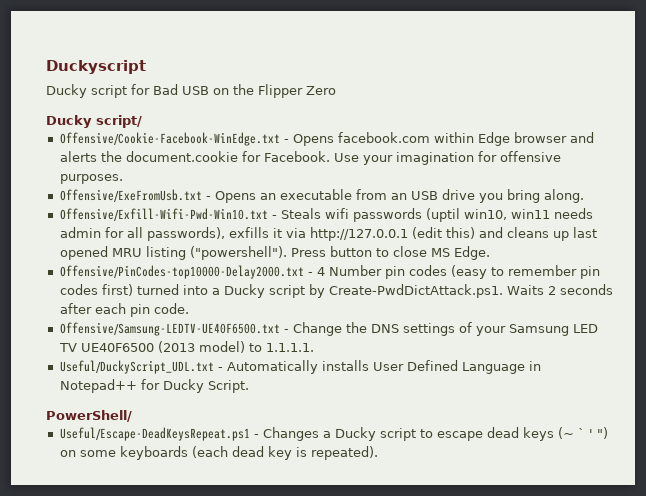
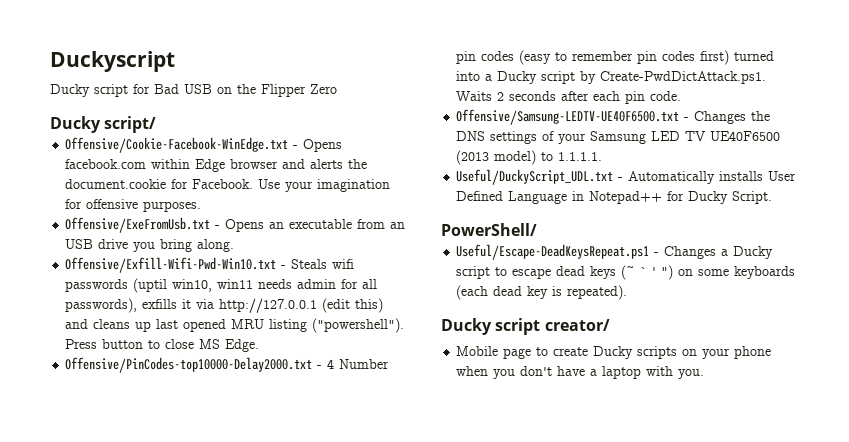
[292,322,342,336] Change -> [694,111,747,124] Changes
(378, 453) none -> [441,318,610,335] [456,346,772,359] [456,366,705,379] // Ducky script creator/ // Mobile page to create Ducky scripts on your phone when you don't have a laptop with you.

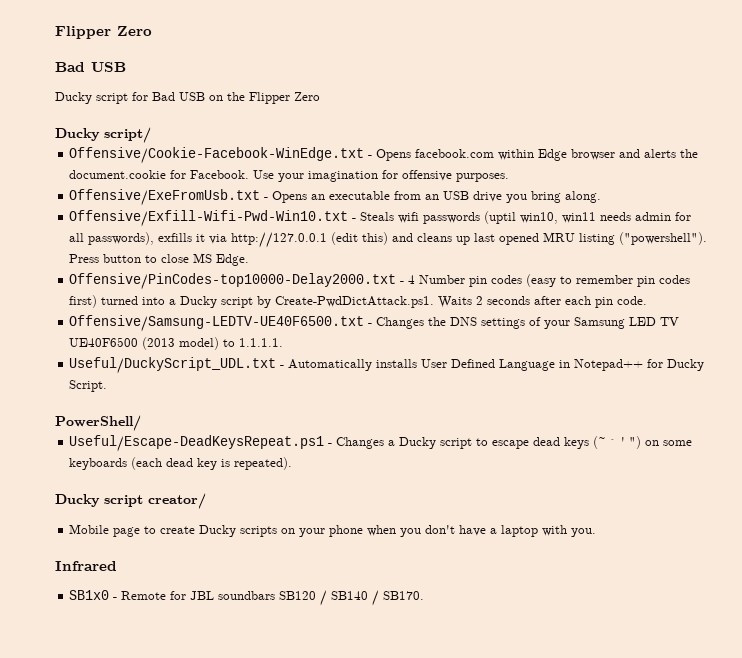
[50,51,175,72] Duckyscript -> [55,26,152,39] [55,62,126,72] Flipper Zero // Bad USB
(705, 374) none -> [55,561,117,571] [69,590,425,606] // Infrared // SB1x0 - Remote for JBL soundbars SB120 / SB140 / SB170.

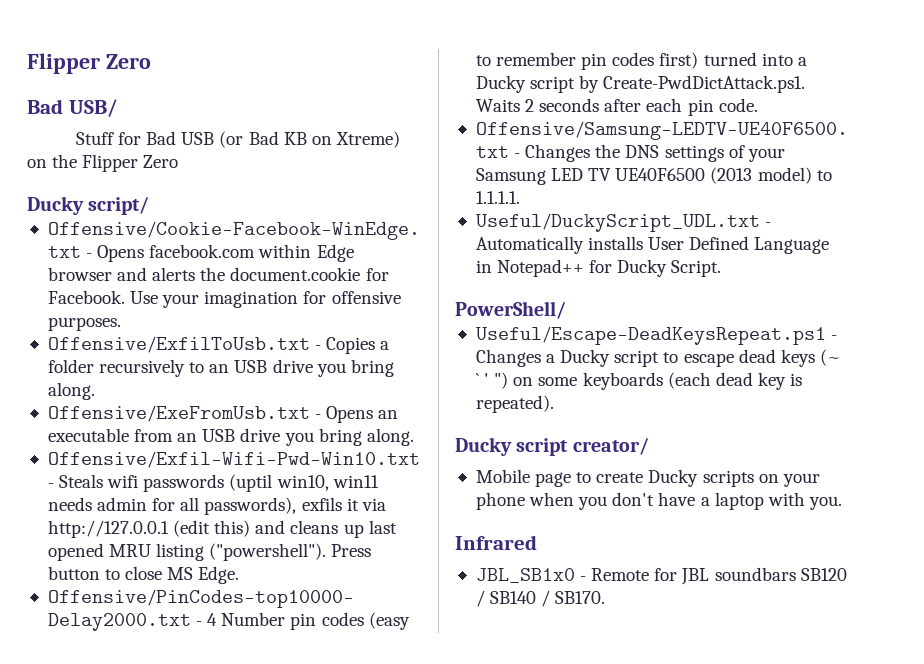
[91,62,126,72] [55,92,205,104] USB // Ducky script for Bad USB -> [68,99,118,117] [75,131,400,148] USB/ // Stuff for Bad USB (or Bad KB on Xtreme)
(510, 177) none -> [47,336,390,354] [47,359,394,377] [47,382,95,400] // Offensive/ExfilToUsb.txt - Copies a folder recursively to an USB drive you bring along.
[69,210,349,227] Offensive/Exfill-Wifi-Pwd-Win10.txt -> [47,451,420,468] Offensive/Exfil-Wifi-Pwd-Win10.txt
[158,233,193,242] exfills -> [301,497,342,511] exfils
[69,590,110,600] SB1x0 -> [475,568,575,583] JBL_SB1x0

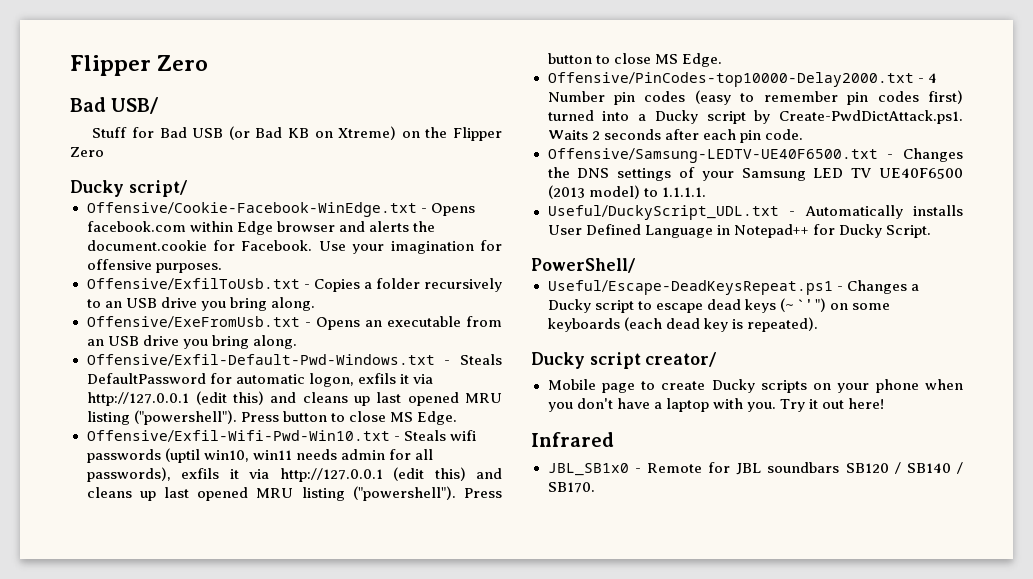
(414, 437) none -> [86,354,502,366] [86,373,433,387] [86,391,502,406] [86,410,457,425] // Offensive/Exfil-Default-Pwd-Windows.txt - Steals DefaultPassword for automatic logon, exfils it via http://127.0.0.1 (edit this) and cleans up last opened MRU listing ("powershell"). Press button to close MS Edge.
(842, 503) none -> [779,398,884,412] Try it out here!

